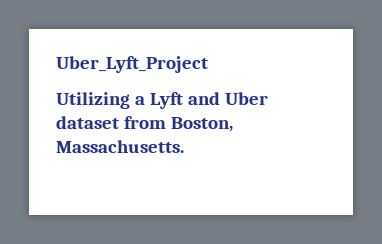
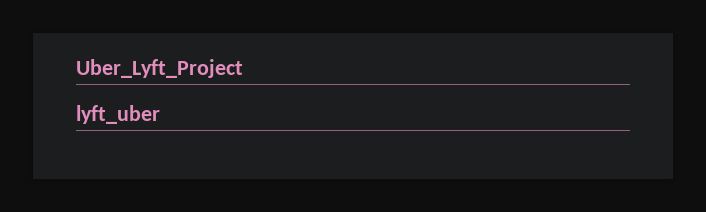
[56,92,268,109] [56,116,233,132] [56,140,184,153] Utilizing a Lyft and Uber dataset from Boston, Massachusetts. -> [76,105,160,124] lyft_uber

